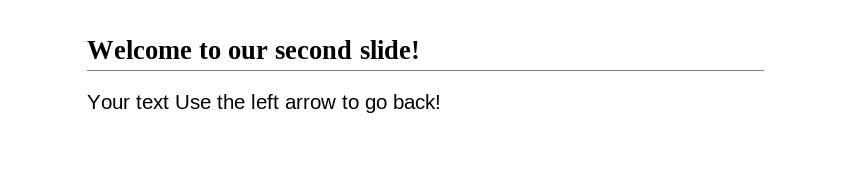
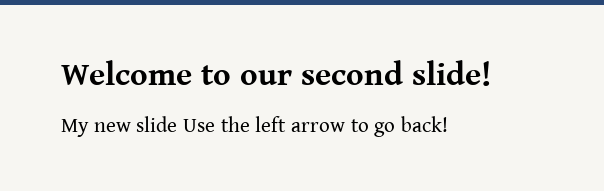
[87,95,169,109] Your text -> [61,116,178,137] My new slide

